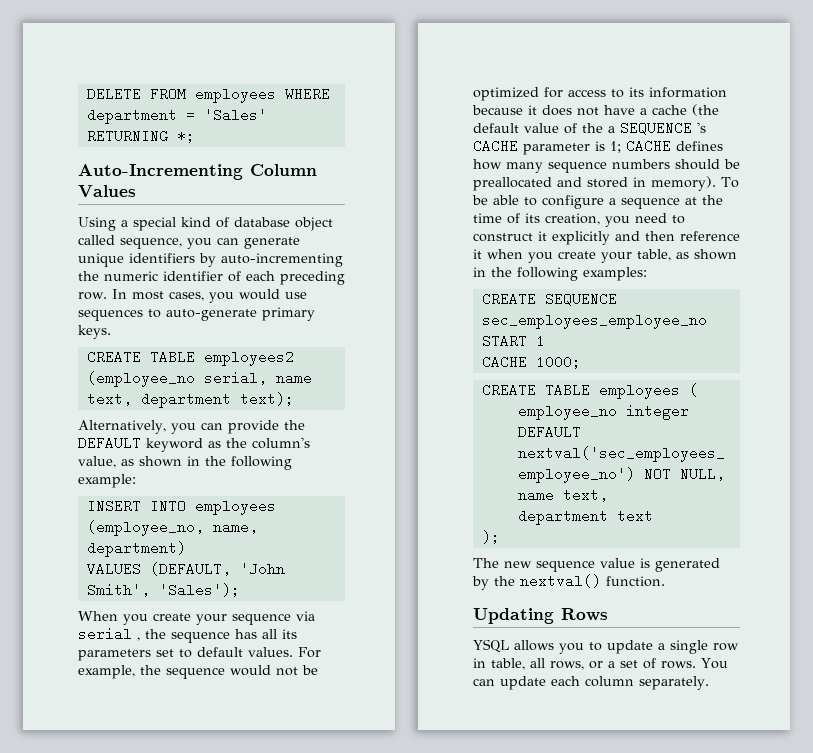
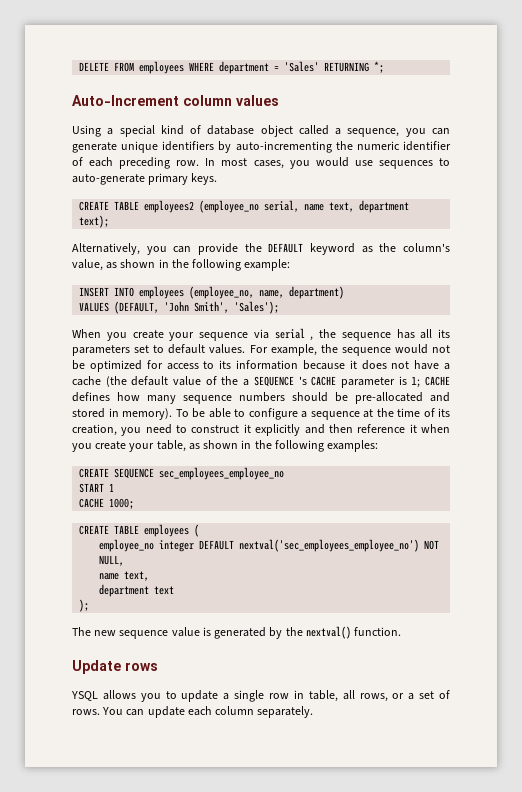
[78,164,317,180] [78,185,136,197] Auto-Incrementing Column Values -> [72,95,279,106] Auto-Increment column values
(115, 240) none -> [335,128,342,135] a
[473,177,552,191] preallocated -> [355,392,423,404] pre-allocated
[473,608,608,624] Updating Rows -> [72,660,158,674] Update rows

